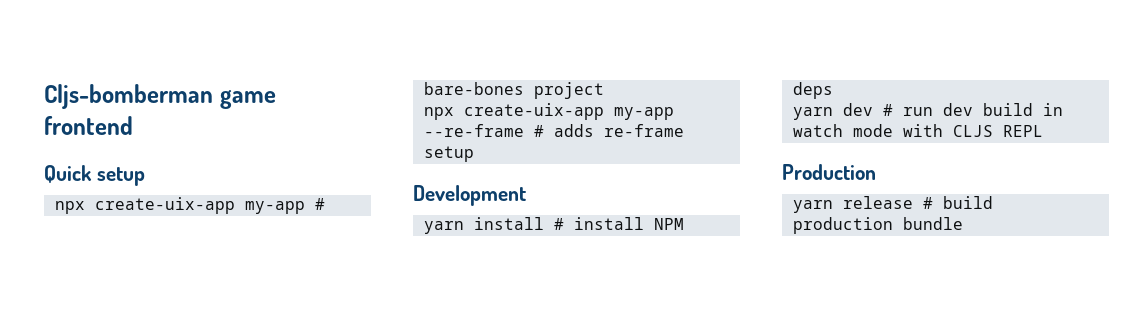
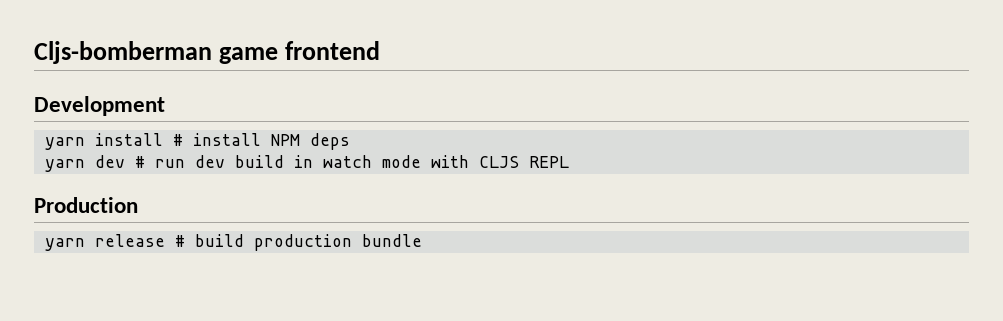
[44,165,145,186] [54,197,325,214] [423,82,604,99] [423,103,674,120] [423,124,684,137] [423,146,474,162] // Quick setup // npx create-uix-app my-app # bare-bones project // npx create-uix-app my-app --re-frame # adds re-frame setup -> (381, 50) none

